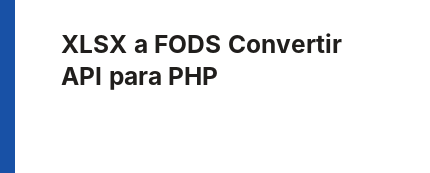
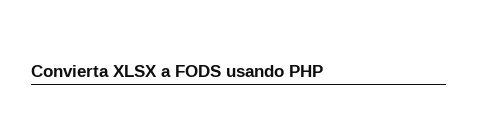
(61, 44) none -> [31,65,109,77] Convierta
[227,33,342,53] [61,67,162,90] Convertir API para -> [226,65,284,77] usando

